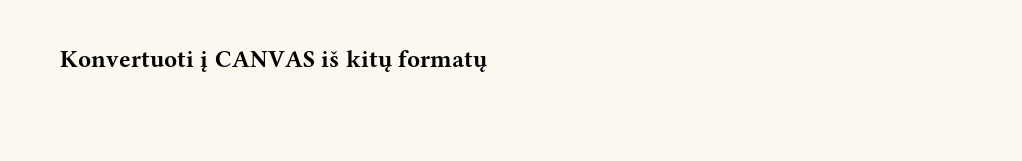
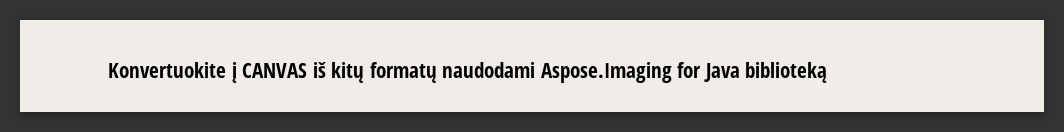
[60,51,194,67] Konvertuoti -> [108,62,226,78] Konvertuokite
(488, 61) none -> [442,62,828,83] naudodami Aspose.Imaging for Java biblioteką

